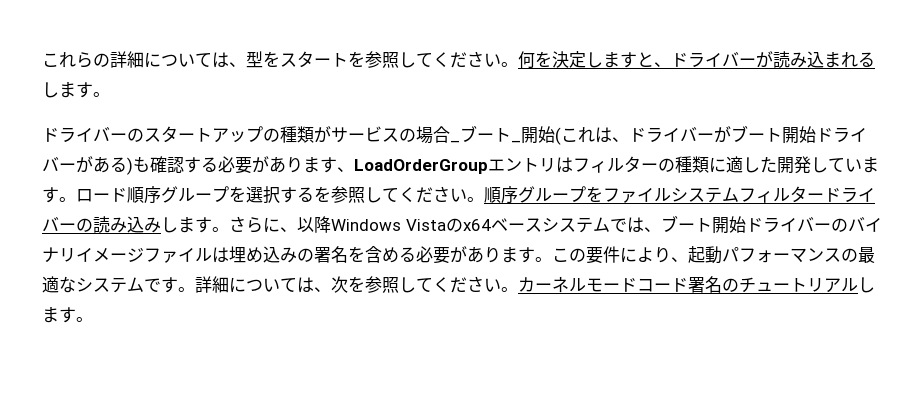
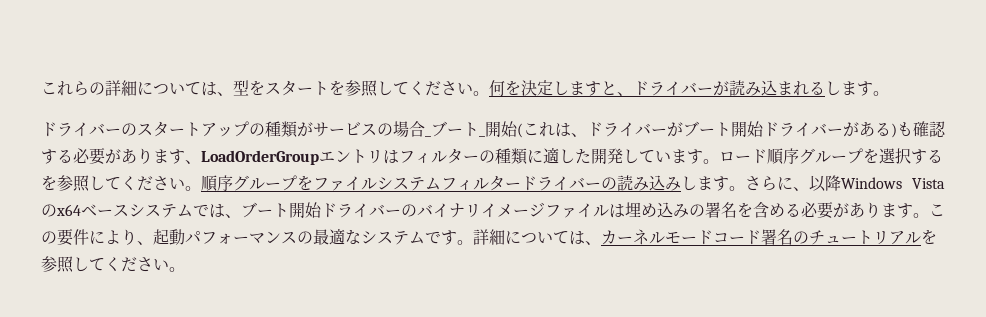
[331,276,518,293] 次を参照してください。 -> (601, 243) none
[858,277,875,293] [42,307,76,323] します -> [921,229,937,245] [41,256,169,273] を参照してください

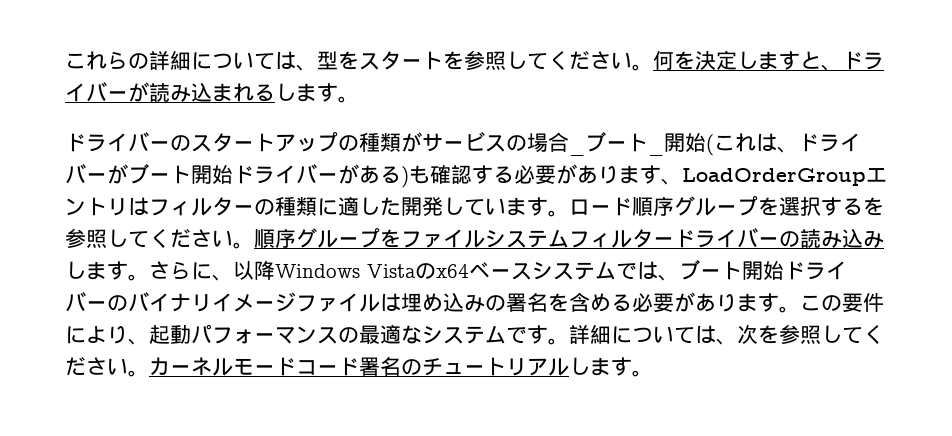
(601, 243) none -> [737,324,884,344] [65,357,149,377] 次を参照してください。
[921,229,937,245] [41,256,169,273] を参照してください -> [569,357,632,376] します

